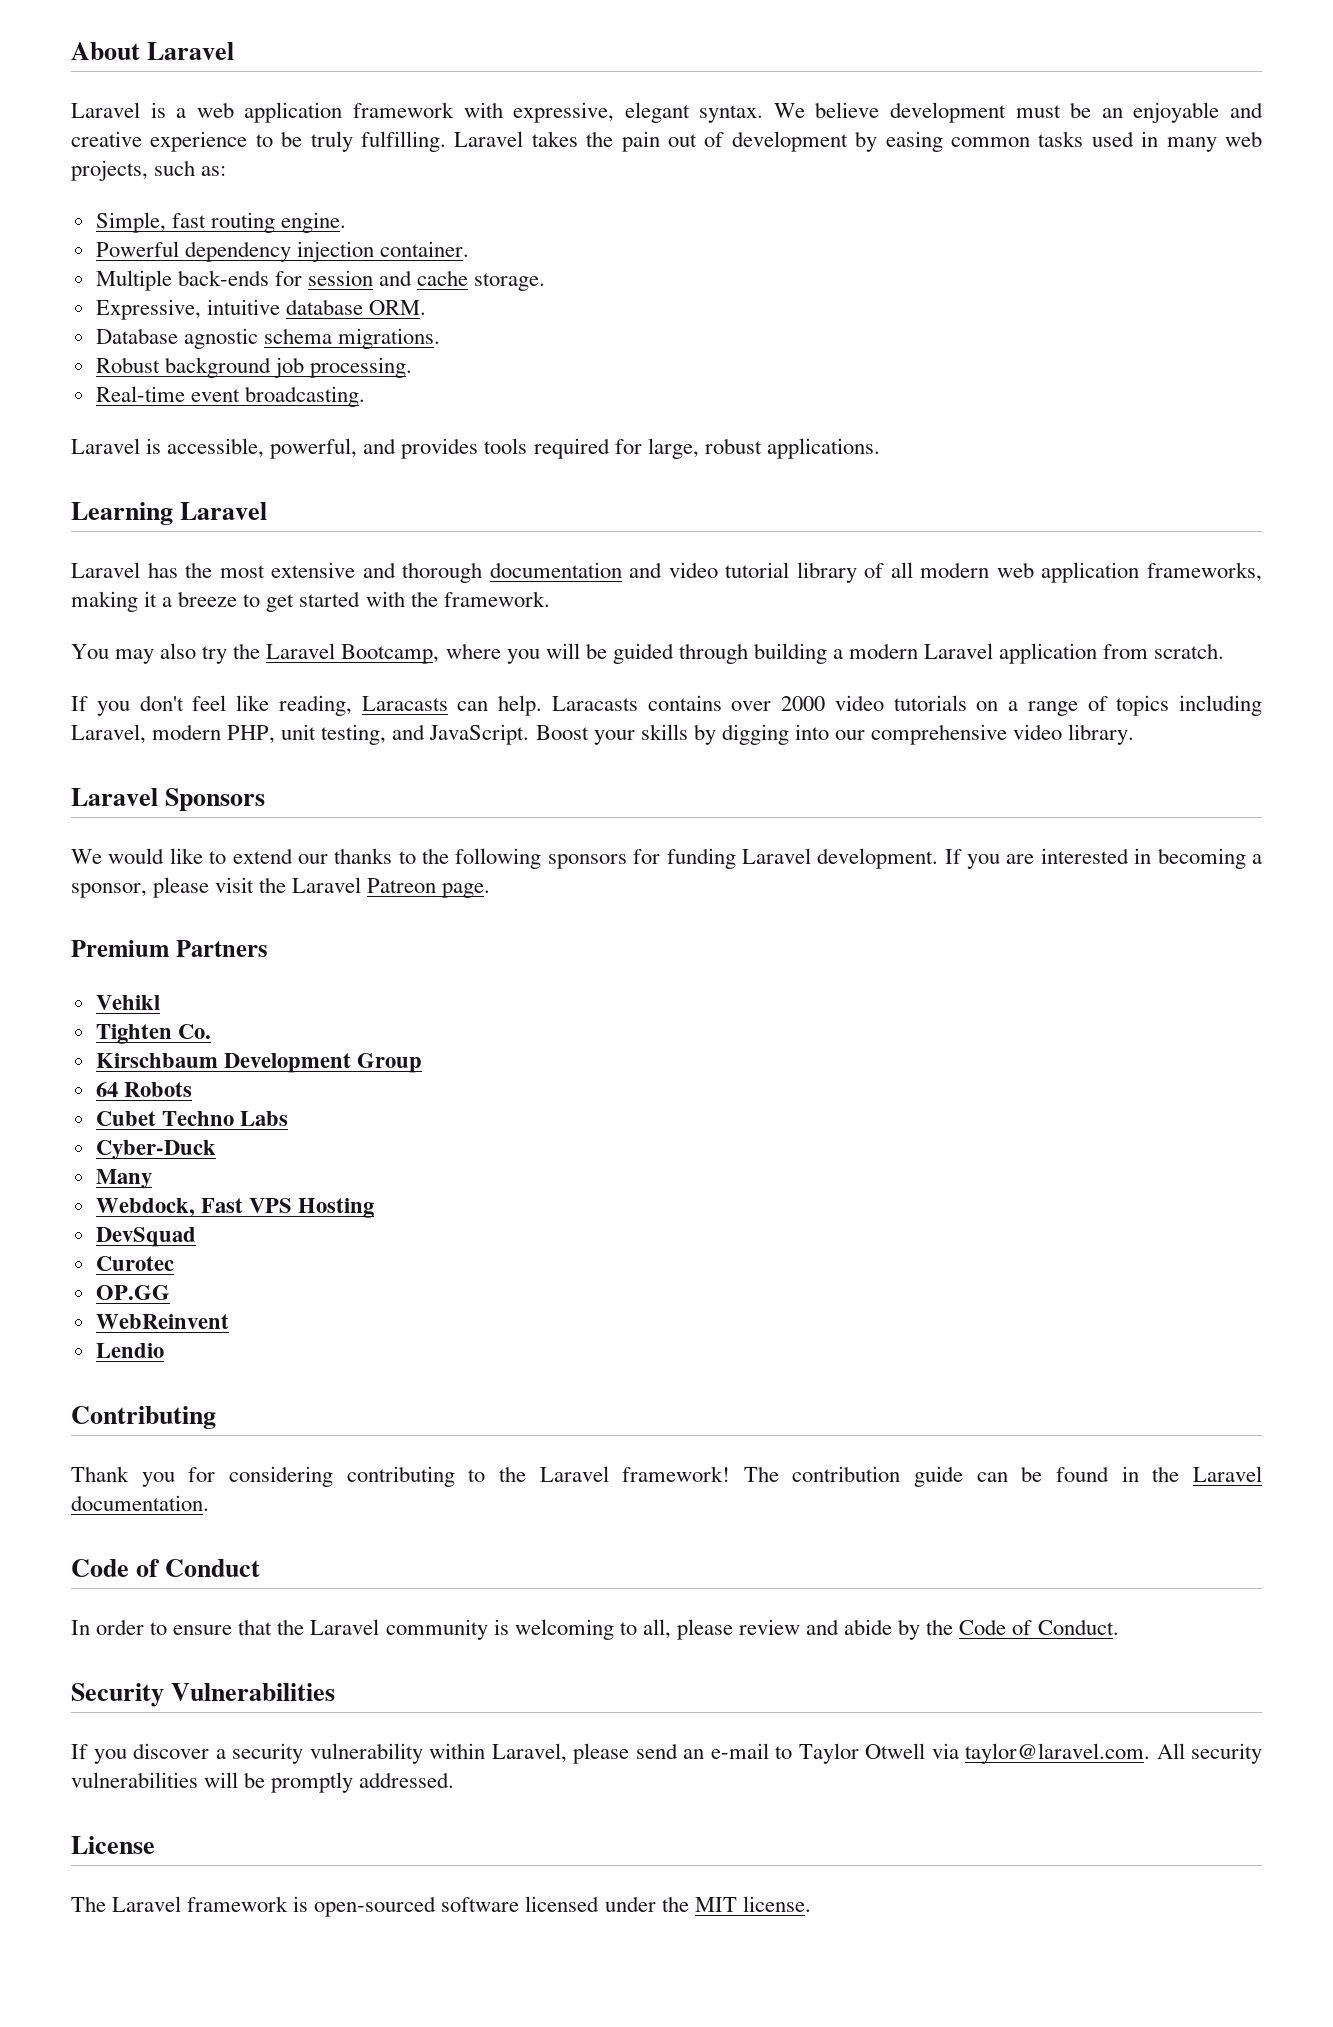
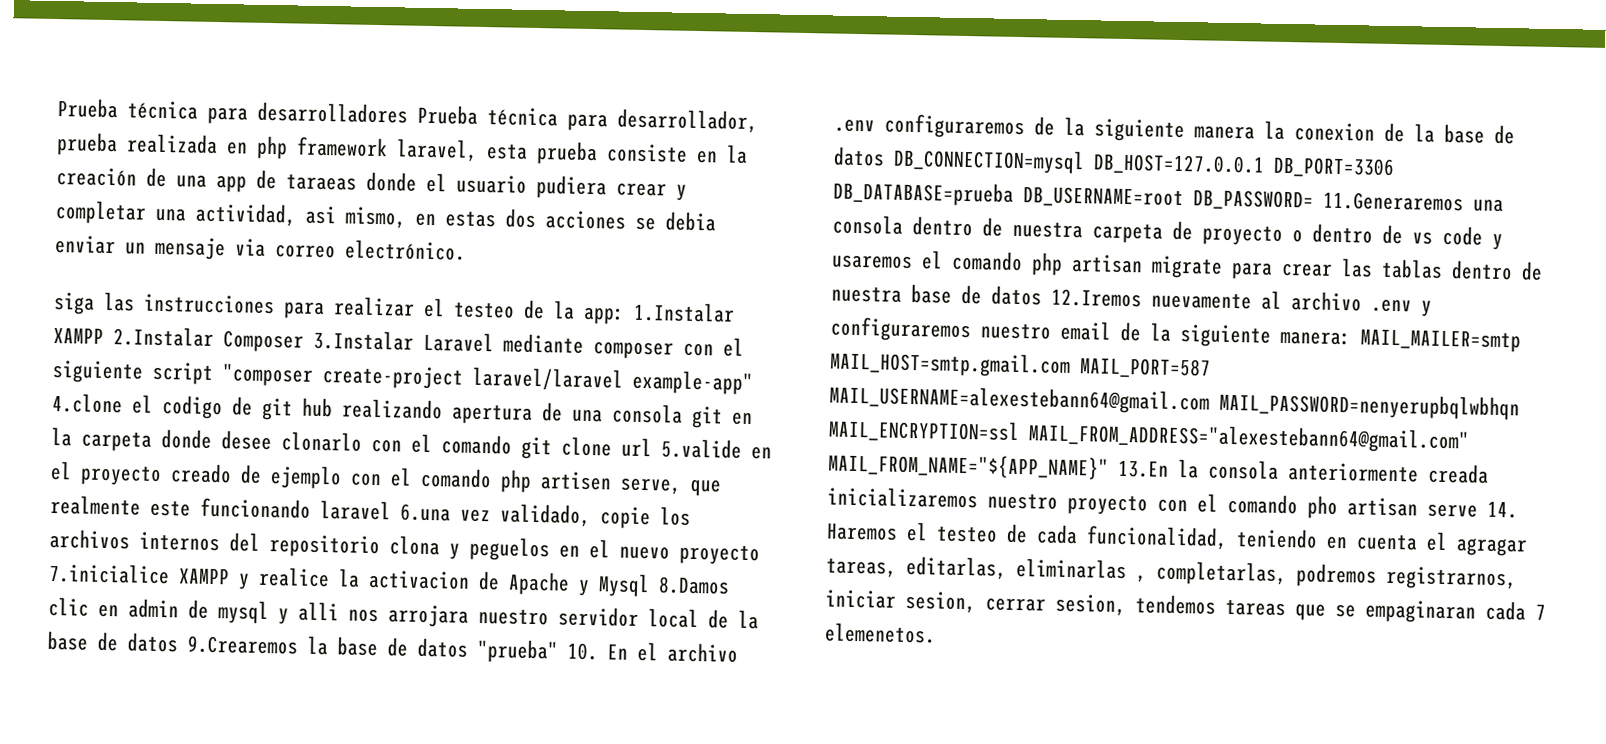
[71,42,235,60] [71,102,1263,123] [71,131,1262,152] [71,160,227,181] [95,212,346,233] [95,241,469,262] [95,270,546,291] [95,299,426,320] [95,328,440,349] [95,357,412,378] [95,386,365,407] [71,438,880,459] [71,502,268,525] [71,562,1262,583] [71,591,550,612] [71,643,1225,664] [71,695,1262,716] [71,724,1135,745] [71,788,266,811] [71,848,1262,869] [71,877,491,898] [71,940,268,957] [95,995,160,1010] [95,1024,211,1044] [95,1053,422,1073] [95,1082,192,1097] [95,1111,288,1126] [95,1140,216,1160] [95,1169,152,1189] [95,1198,374,1218] [95,1227,196,1247] [95,1256,174,1271] [95,1285,170,1300] [95,1314,229,1329] [95,1343,164,1358] [71,1406,216,1429] [71,1466,1263,1487] [71,1495,209,1511] [71,1559,261,1577] [71,1619,1119,1640] [71,1683,336,1707] [71,1743,1262,1764] [71,1772,455,1793] [71,1836,155,1854] [71,1896,811,1917] About Laravel // Laravel is a web application framework with expressive, elegant syntax. We believe development must be an enjoyable and creative experience to be truly fulfilling. Laravel takes the pain out of development by easing common tasks used in many web projects, such as: // Simple, fast routing engine. // Powerful dependency injection container. // Multiple back-ends for session and cache storage. // Expressive, intuitive database ORM. // Database agnostic schema migrations. // Robust background job processing. // Real-time event broadcasting. // Laravel is accessible, powerful, and provides tools required for large, robust applications. // Learning Laravel // Laravel has the most extensive and thorough documentation and video tutorial library of all modern web application frameworks, making it a breeze to get started with the framework. // You may also try the Laravel Bootcamp, where you will be guided through building a modern Laravel application from scratch. // If you don't feel like reading, Laracasts can help. Laracasts contains over 2000 video tutorials on a range of topics including Laravel, modern PHP, unit testing, and JavaScript. Boost your skills by digging into our comprehensive video library. // Laravel Sponsors // We would like to extend our thanks to the following sponsors for funding Laravel development. If you are interested in becoming a sponsor, please visit the Laravel Patreon page. // Premium Partners // Vehikl // Tighten Co. // Kirschbaum Development Group // 64 Robots // Cubet Techno Labs // Cyber-Duck // Many // Webdock, Fast VPS Hosting // DevSquad // Curotec // OP.GG // WebReinvent // Lendio // Contributing // Thank you for considering contributing to the Laravel framework! The contribution guide can be found in the Laravel documentation. // Code of Conduct // In order to ensure that the Laravel community is welcoming to all, please review and abide by the Code of Conduct. // Security Vulnerabilities // If you discover a security vulnerability within Laravel, please send an e-mail to Taylor Otwell via taylor@laravel.com. All security vulnerabilities will be promptly addressed. // License // The Laravel framework is open-sourced software licensed under the MIT license. -> [57,98,758,134] [56,132,748,166] [56,167,687,201] [55,200,716,232] [55,235,466,261] [53,291,735,325] [53,326,744,360] [52,359,753,396] [52,392,753,429] [51,426,772,460] [50,460,721,497] [50,494,691,530] [49,528,760,566] [48,562,730,598] [48,596,759,630] [47,630,738,664] [834,113,1515,145] [833,146,1395,178] [833,180,1504,213] [832,214,1503,251] [831,250,1543,281] [831,284,1432,317] [830,316,1521,353] [829,350,1211,379] [829,384,1520,421] [828,418,1470,454] [828,452,1489,484] [827,486,1518,520] [826,521,1528,557] [826,555,1517,591] [825,589,1546,624] [824,622,936,644] Prueba técnica para desarrolladores Prueba técnica para desarrollador, prueba realizada en php framework laravel, esta prueba consiste en la creación de una app de taraeas donde el usuario pudiera crear y completar una actividad, asi mismo, en estas dos acciones se debia enviar un mensaje via correo electrónico. // siga las instrucciones para realizar el testeo de la app: 1.Instalar XAMPP 2.Instalar Composer 3.Instalar Laravel mediante composer con el siguiente script "composer create-project laravel/laravel example-app" 4.clone el codigo de git hub realizando apertura de una consola git en la carpeta donde desee clonarlo con el comando git clone url 5.valide en el proyecto creado de ejemplo con el comando php artisen serve, que realmente este funcionando laravel 6.una vez validado, copie los archivos internos del repositorio clona y peguelos en el nuevo proyecto 7.inicialice XAMPP y realice la activacion de Apache y Mysql 8.Damos clic en admin de mysql y alli nos arrojara nuestro servidor local de la base de datos 9.Crearemos la base de datos "prueba" 10. En el archivo .env configuraremos de la siguiente manera la conexion de la base de datos DB_CONNECTION=mysql DB_HOST=127.0.0.1 DB_PORT=3306 DB_DATABASE=prueba DB_USERNAME=root DB_PASSWORD= 11.Generaremos una consola dentro de nuestra carpeta de proyecto o dentro de vs code y usaremos el comando php artisan migrate para crear las tablas dentro de nuestra base de datos 12.Iremos nuevamente al archivo .env y configuraremos nuestro email de la siguiente manera: MAIL_MAILER=smtp MAIL_HOST=smtp.gmail.com MAIL_PORT=587 MAIL_USERNAME=alexestebann64@gmail.com MAIL_PASSWORD=nenyerupbqlwbhqn MAIL_ENCRYPTION=ssl MAIL_FROM_ADDRESS="alexestebann64@gmail.com" MAIL_FROM_NAME="${APP_NAME}" 13.En la consola anteriormente creada inicializaremos nuestro proyecto con el comando pho artisan serve 14. Haremos el testeo de cada funcionalidad, teniendo en cuenta el agragar tareas, editarlas, eliminarlas , completarlas, podremos registrarnos, iniciar sesion, cerrar sesion, tendemos tareas que se empaginaran cada 7 elemenetos.

